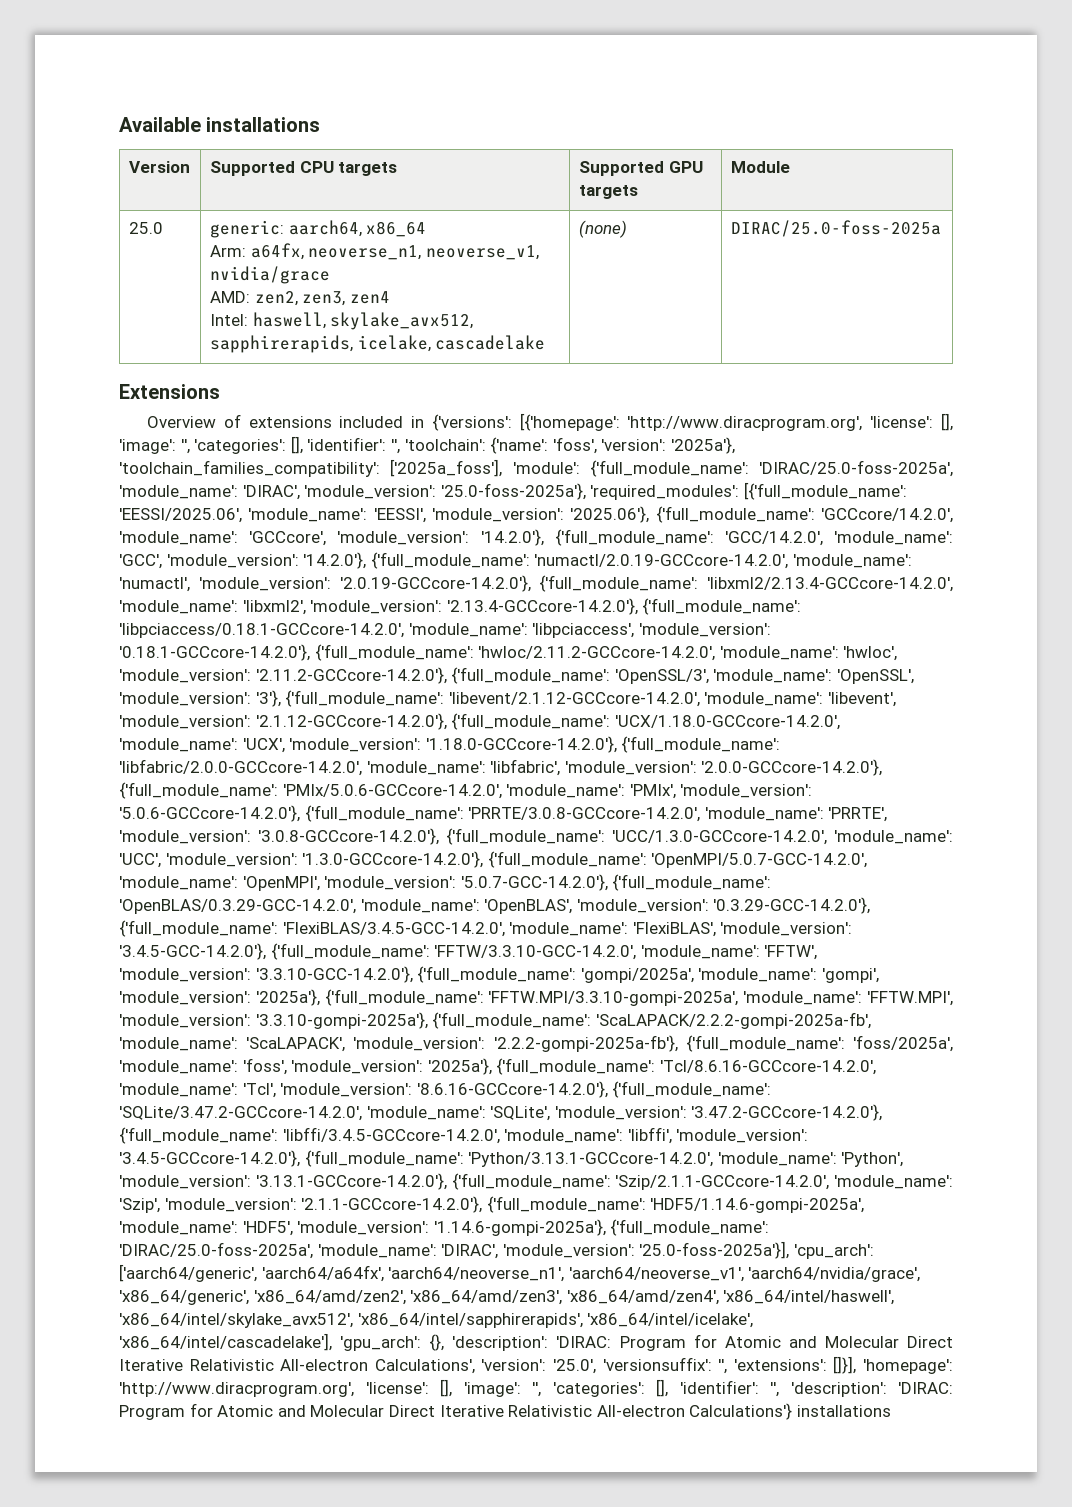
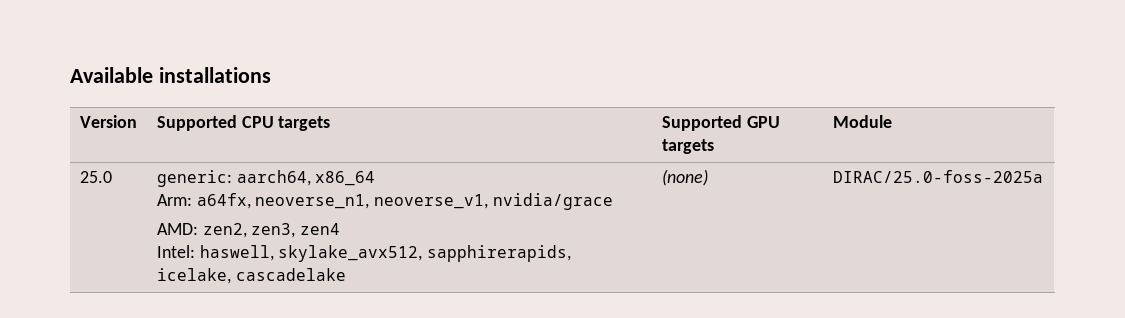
[119,384,220,399] [146,413,953,431] [119,436,735,454] [119,459,953,477] [119,482,907,500] [119,506,953,523] [119,529,953,546] [119,552,912,569] [119,575,953,592] [119,598,802,615] [119,623,771,638] [119,644,898,661] [119,667,914,684] [119,690,896,707] [119,713,840,730] [119,736,781,753] [119,759,883,776] [119,782,813,799] [119,805,888,822] [119,828,953,845] [119,851,868,868] [119,874,772,891] [119,897,871,914] [119,920,853,937] [119,943,818,960] [119,966,879,983] [119,989,953,1006] [119,1012,871,1029] [119,1035,953,1052] [119,1058,876,1075] [119,1081,772,1098] [119,1104,883,1121] [119,1127,809,1144] [119,1150,904,1167] [119,1173,953,1190] [119,1196,865,1213] [119,1219,770,1236] [119,1241,874,1259] [119,1264,921,1282] [119,1290,895,1305] [119,1313,754,1328] [119,1333,954,1351] [119,1356,954,1374] [119,1379,953,1397] [119,1403,891,1420] // Extensions // Overview of extensions included in {'versions': [{'homepage': 'http://www.diracprogram.org', 'license': [], 'image': '', 'categories': [], 'identifier': '', 'toolchain': {'name': 'foss', 'version': '2025a'}, 'toolchain_families_compatibility': ['2025a_foss'], 'module': {'full_module_name': 'DIRAC/25.0-foss-2025a', 'module_name': 'DIRAC', 'module_version': '25.0-foss-2025a'}, 'required_modules': [{'full_module_name': 'EESSI/2025.06', 'module_name': 'EESSI', 'module_version': '2025.06'}, {'full_module_name': 'GCCcore/14.2.0', 'module_name': 'GCCcore', 'module_version': '14.2.0'}, {'full_module_name': 'GCC/14.2.0', 'module_name': 'GCC', 'module_version': '14.2.0'}, {'full_module_name': 'numactl/2.0.19-GCCcore-14.2.0', 'module_name': 'numactl', 'module_version': '2.0.19-GCCcore-14.2.0'}, {'full_module_name': 'libxml2/2.13.4-GCCcore-14.2.0', 'module_name': 'libxml2', 'module_version': '2.13.4-GCCcore-14.2.0'}, {'full_module_name': 'libpciaccess/0.18.1-GCCcore-14.2.0', 'module_name': 'libpciaccess', 'module_version': '0.18.1-GCCcore-14.2.0'}, {'full_module_name': 'hwloc/2.11.2-GCCcore-14.2.0', 'module_name': 'hwloc', 'module_version': '2.11.2-GCCcore-14.2.0'}, {'full_module_name': 'OpenSSL/3', 'module_name': 'OpenSSL', 'module_version': '3'}, {'full_module_name': 'libevent/2.1.12-GCCcore-14.2.0', 'module_name': 'libevent', 'module_version': '2.1.12-GCCcore-14.2.0'}, {'full_module_name': 'UCX/1.18.0-GCCcore-14.2.0', 'module_name': 'UCX', 'module_version': '1.18.0-GCCcore-14.2.0'}, {'full_module_name': 'libfabric/2.0.0-GCCcore-14.2.0', 'module_name': 'libfabric', 'module_version': '2.0.0-GCCcore-14.2.0'}, {'full_module_name': 'PMIx/5.0.6-GCCcore-14.2.0', 'module_name': 'PMIx', 'module_version': '5.0.6-GCCcore-14.2.0'}, {'full_module_name': 'PRRTE/3.0.8-GCCcore-14.2.0', 'module_name': 'PRRTE', 'module_version': '3.0.8-GCCcore-14.2.0'}, {'full_module_name': 'UCC/1.3.0-GCCcore-14.2.0', 'module_name': 'UCC', 'module_version': '1.3.0-GCCcore-14.2.0'}, {'full_module_name': 'OpenMPI/5.0.7-GCC-14.2.0', 'module_name': 'OpenMPI', 'module_version': '5.0.7-GCC-14.2.0'}, {'full_module_name': 'OpenBLAS/0.3.29-GCC-14.2.0', 'module_name': 'OpenBLAS', 'module_version': '0.3.29-GCC-14.2.0'}, {'full_module_name': 'FlexiBLAS/3.4.5-GCC-14.2.0', 'module_name': 'FlexiBLAS', 'module_version': '3.4.5-GCC-14.2.0'}, {'full_module_name': 'FFTW/3.3.10-GCC-14.2.0', 'module_name': 'FFTW', 'module_version': '3.3.10-GCC-14.2.0'}, {'full_module_name': 'gompi/2025a', 'module_name': 'gompi', 'module_version': '2025a'}, {'full_module_name': 'FFTW.MPI/3.3.10-gompi-2025a', 'module_name': 'FFTW.MPI', 'module_version': '3.3.10-gompi-2025a'}, {'full_module_name': 'ScaLAPACK/2.2.2-gompi-2025a-fb', 'module_name': 'ScaLAPACK', 'module_version': '2.2.2-gompi-2025a-fb'}, {'full_module_name': 'foss/2025a', 'module_name': 'foss', 'module_version': '2025a'}, {'full_module_name': 'Tcl/8.6.16-GCCcore-14.2.0', 'module_name': 'Tcl', 'module_version': '8.6.16-GCCcore-14.2.0'}, {'full_module_name': 'SQLite/3.47.2-GCCcore-14.2.0', 'module_name': 'SQLite', 'module_version': '3.47.2-GCCcore-14.2.0'}, {'full_module_name': 'libffi/3.4.5-GCCcore-14.2.0', 'module_name': 'libffi', 'module_version': '3.4.5-GCCcore-14.2.0'}, {'full_module_name': 'Python/3.13.1-GCCcore-14.2.0', 'module_name': 'Python', 'module_version': '3.13.1-GCCcore-14.2.0'}, {'full_module_name': 'Szip/2.1.1-GCCcore-14.2.0', 'module_name': 'Szip', 'module_version': '2.1.1-GCCcore-14.2.0'}, {'full_module_name': 'HDF5/1.14.6-gompi-2025a', 'module_name': 'HDF5', 'module_version': '1.14.6-gompi-2025a'}, {'full_module_name': 'DIRAC/25.0-foss-2025a', 'module_name': 'DIRAC', 'module_version': '25.0-foss-2025a'}], 'cpu_arch': ['aarch64/generic', 'aarch64/a64fx', 'aarch64/neoverse_n1', 'aarch64/neoverse_v1', 'aarch64/nvidia/grace', 'x86_64/generic', 'x86_64/amd/zen2', 'x86_64/amd/zen3', 'x86_64/amd/zen4', 'x86_64/intel/haswell', 'x86_64/intel/skylake_avx512', 'x86_64/intel/sapphirerapids', 'x86_64/intel/icelake', 'x86_64/intel/cascadelake'], 'gpu_arch': {}, 'description': 'DIRAC: Program for Atomic and Molecular Direct Iterative Relativistic All-electron Calculations', 'version': '25.0', 'versionsuffix': '', 'extensions': []}], 'homepage': 'http://www.diracprogram.org', 'license': [], 'image': '', 'categories': [], 'identifier': '', 'description': 'DIRAC: Program for Atomic and Molecular Direct Iterative Relativistic All-electron Calculations'} installations -> (1043, 176) none

